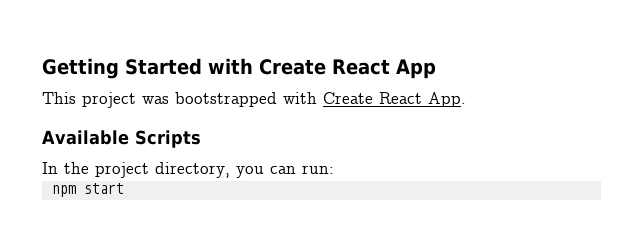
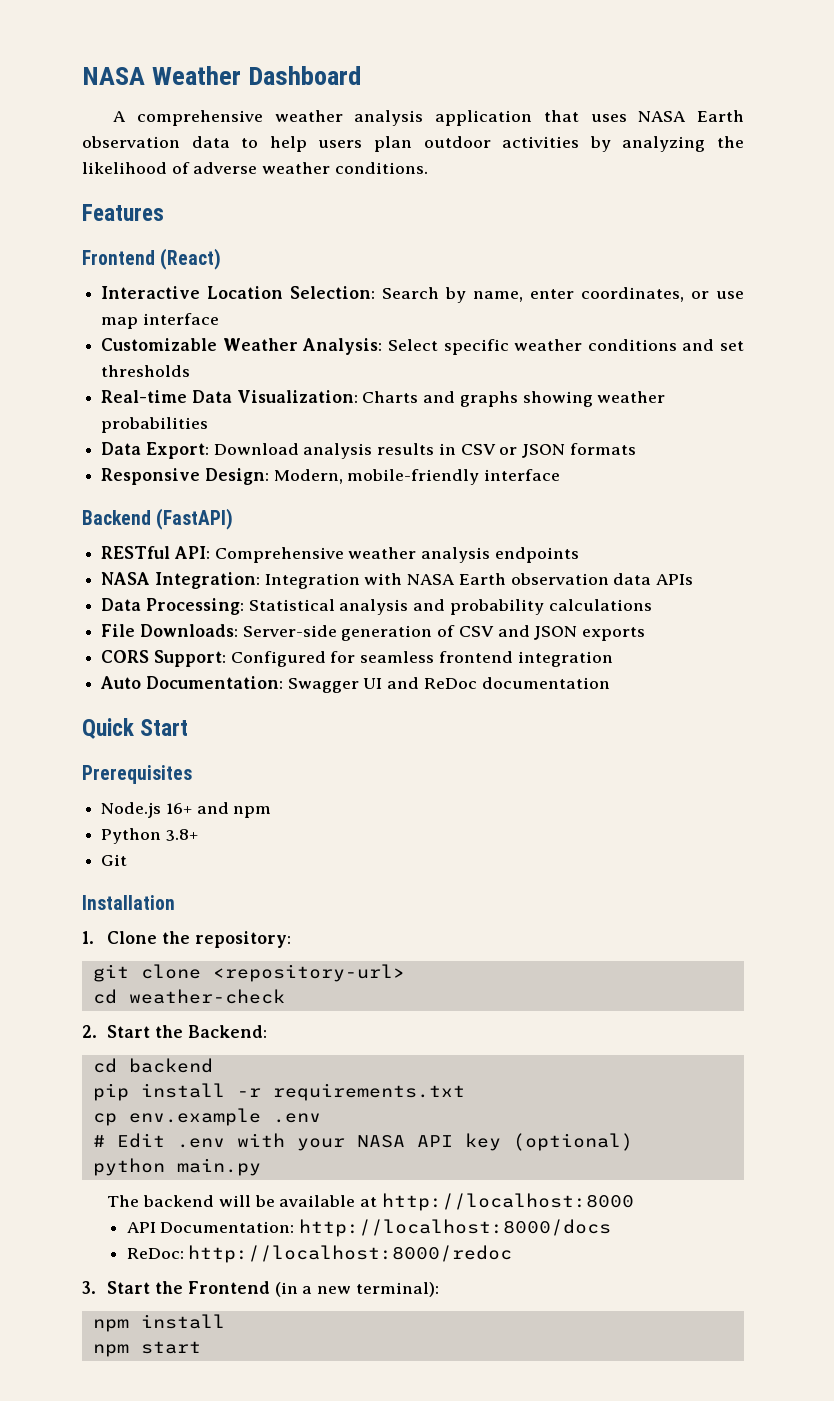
[42,58,436,79] [42,92,466,108] [42,130,201,148] [42,162,334,178] Getting Started with Create React App // This project was bootstrapped with Create React App. // Available Scripts // In the project directory, you can run: -> [82,66,362,85] [113,110,744,126] [82,136,745,152] [82,162,428,174] [82,204,164,221] [82,248,222,270] [101,286,744,303] [101,313,219,329] [101,338,744,355] [101,365,191,377] [101,390,666,407] [101,417,209,433] [101,442,636,459] [101,468,561,485] [82,508,234,530] [101,546,579,563] [101,572,694,589] [101,598,652,615] [101,624,646,641] [101,650,613,667] [100,676,610,693] [82,718,189,739] [82,765,192,784] [101,802,272,818] [101,828,198,844] [101,854,128,866] [82,895,175,910] [82,931,291,948] [92,964,405,982] [92,989,285,1004] [82,1025,267,1038] [92,1058,213,1073] [92,1083,465,1101] [92,1108,321,1126] [92,1133,633,1151] [92,1158,261,1176] [107,1193,634,1211] [126,1219,612,1237] [126,1245,513,1263] [82,1281,439,1297] [92,1314,225,1332] NASA Weather Dashboard // A comprehensive weather analysis application that uses NASA Earth observation data to help users plan outdoor activities by analyzing the likelihood of adverse weather conditions. // Features // Frontend (React) // Interactive Location Selection: Search by name, enter coordinates, or use map interface // Customizable Weather Analysis: Select specific weather conditions and set thresholds // Real-time Data Visualization: Charts and graphs showing weather probabilities // Data Export: Download analysis results in CSV or JSON formats // Responsive Design: Modern, mobile-friendly interface // Backend (FastAPI) // RESTful API: Comprehensive weather analysis endpoints // NASA Integration: Integration with NASA Earth observation data APIs // Data Processing: Statistical analysis and probability calculations // File Downloads: Server-side generation of CSV and JSON exports // CORS Support: Configured for seamless frontend integration // Auto Documentation: Swagger UI and ReDoc documentation // Quick Start // Prerequisites // Node.js 16+ and npm // Python 3.8+ // Git // Installation // 1. Clone the repository: // git clone <repository-url> // cd weather-check // 2. Start the Backend: // cd backend // pip install -r requirements.txt // cp env.example .env // # Edit .env with your NASA API key (optional) // python main.py // The backend will be available at http://localhost:8000 // API Documentation: http://localhost:8000/docs // ReDoc: http://localhost:8000/redoc // 3. Start the Frontend (in a new terminal): // npm install

